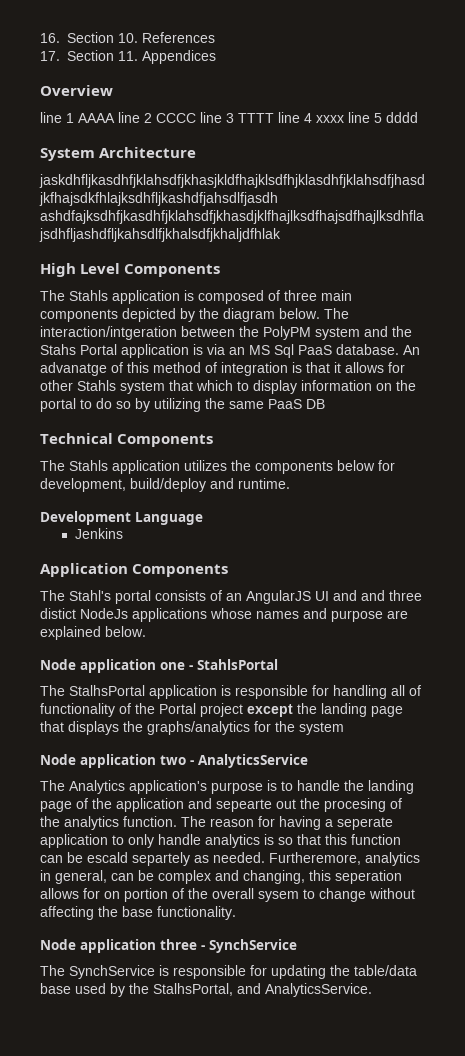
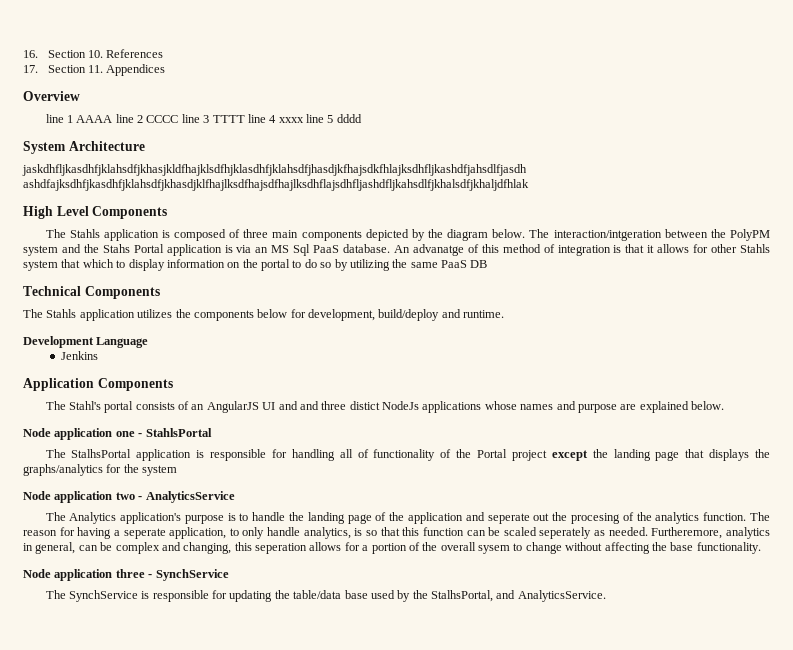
[216,799,272,812] sepearte -> [487,513,530,524] seperate
[40,834,108,848] application -> [169,527,227,539] application,
[205,834,260,848] analytics -> [303,527,351,539] analytics,
[87,852,190,866] escald separtely -> [503,527,592,539] scaled seperately
[104,891,120,899] on -> [362,545,369,551] a

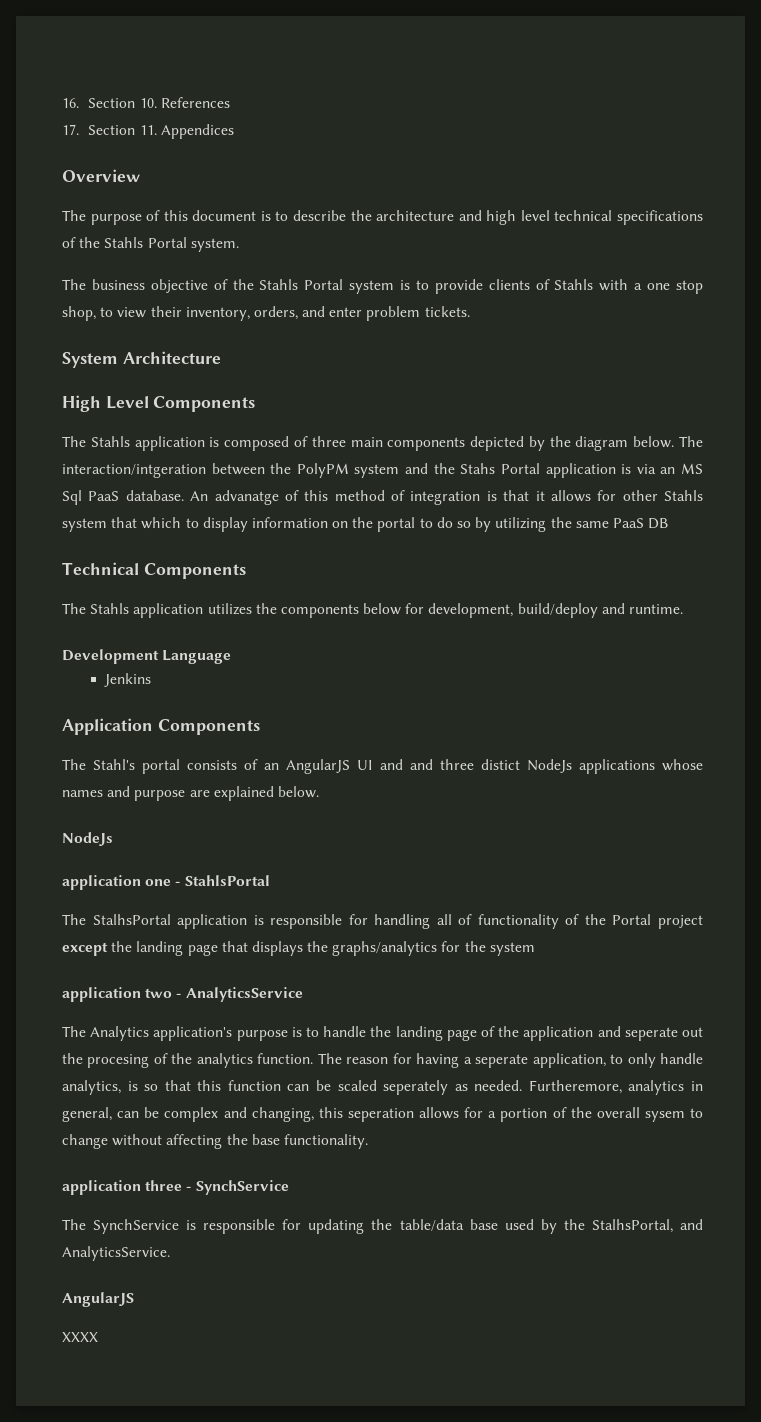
[45,114,362,123] line 1 AAAA line 2 CCCC line 3 TTTT line 4 xxxx line 5 dddd -> [62,210,703,225] [62,237,239,252] [62,279,703,294] [62,306,470,321] The purpose of this document is to describe the architecture and high level technical specifications of the Stahls Portal system. // The business objective of the Stahls Portal system is to provide clients of Stahls with a one stop shop, to view their inventory, orders, and enter problem tickets.
[22,164,527,176] [23,179,529,191] // jaskdhfljkasdhfjklahsdfjkhasjkldfhajklsdfhjklasdhfjklahsdfjhasdjkfhajsdkfhlajksdhfljkashdfjahsdlfjasdh ashdfajksdhfjkasdhfjklahsdfjkhasdjklfhajlksdfhajsdfhajlksdhflajsdhfljashdfljkahsdlfjkhalsdfjkhaljdfhlak -> (221, 357) none
[23,428,51,437] Node -> [62,832,113,846] NodeJs //
[23,491,51,500] Node -> (535, 949) none
[23,569,51,578] Node -> (368, 1141) none
(606, 596) none -> [62,1292,134,1307] [62,1332,98,1342] // AngularJS // XXXX

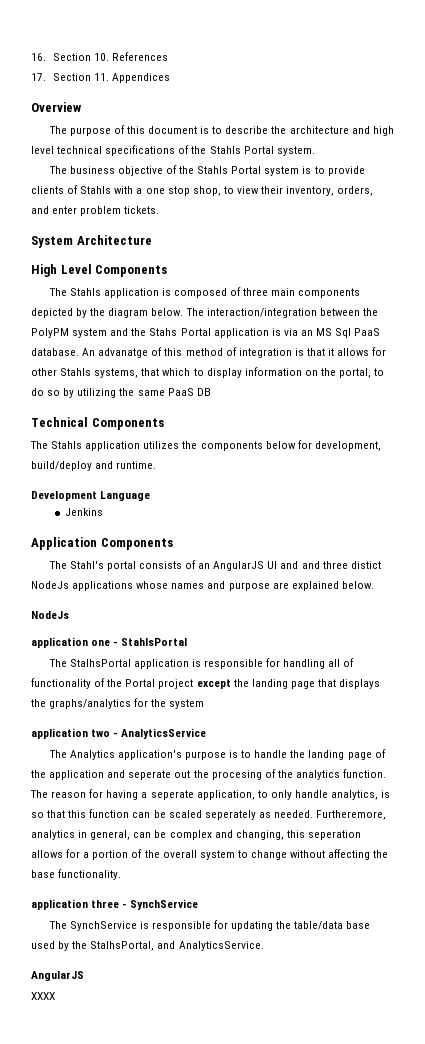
[62,464,206,478] interaction/intgeration -> [206,308,317,318] interaction/integration
[62,518,107,532] system -> [94,368,139,378] systems,
[377,517,416,532] portal -> [339,368,372,378] portal,
[644,1111,685,1122] sysem -> [199,850,235,860] system

